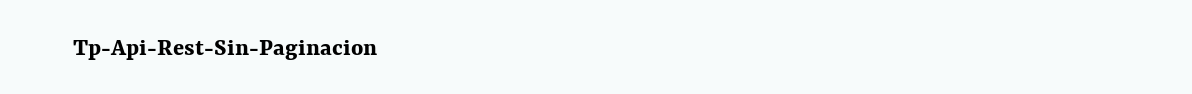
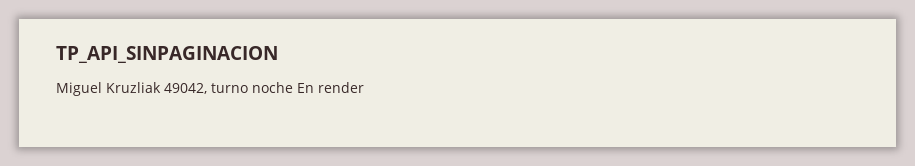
[73,40,377,60] Tp-Api-Rest-Sin-Paginacion -> [56,46,278,63] [56,82,364,96] TP_API_SINPAGINACION // Miguel Kruzliak 49042, turno noche En render

